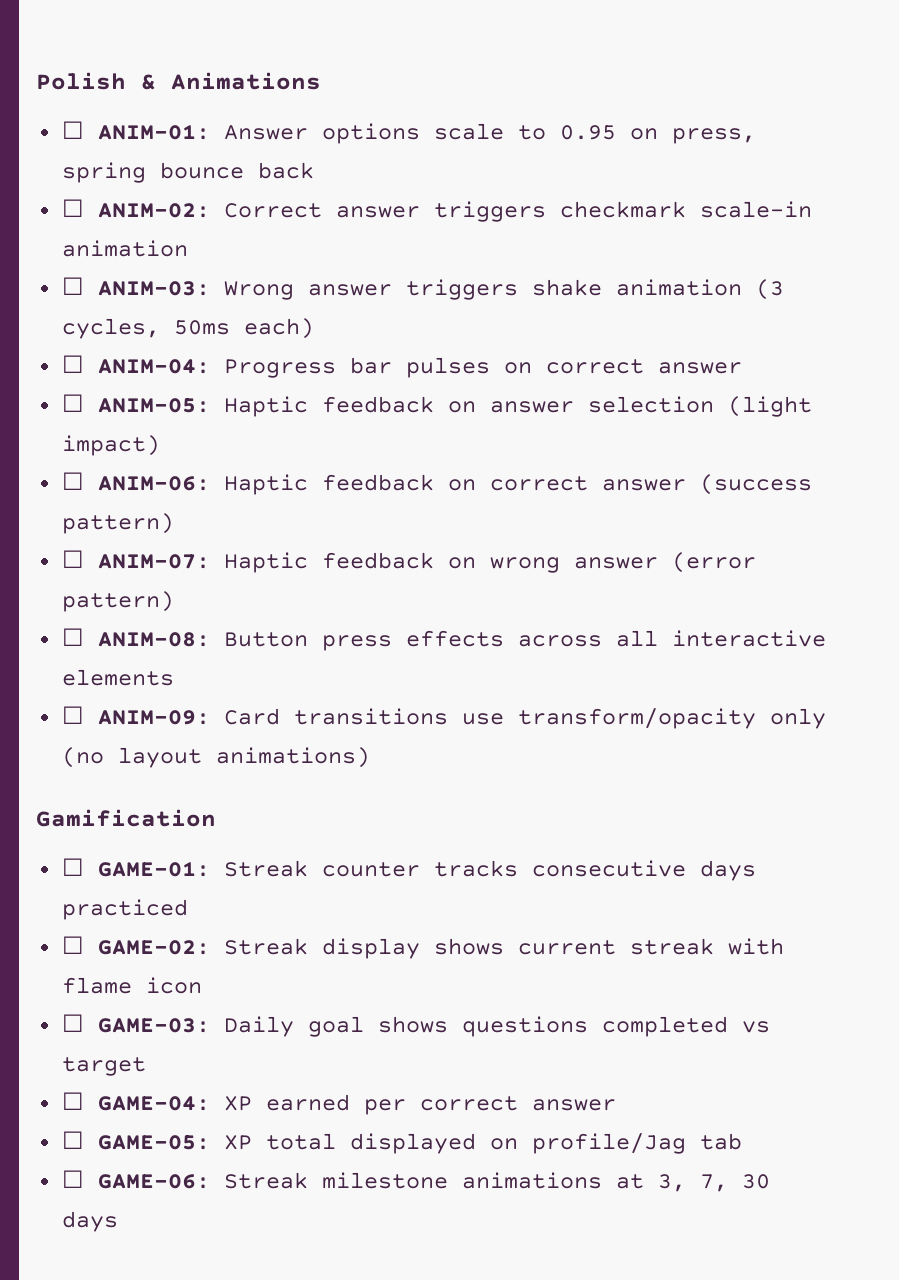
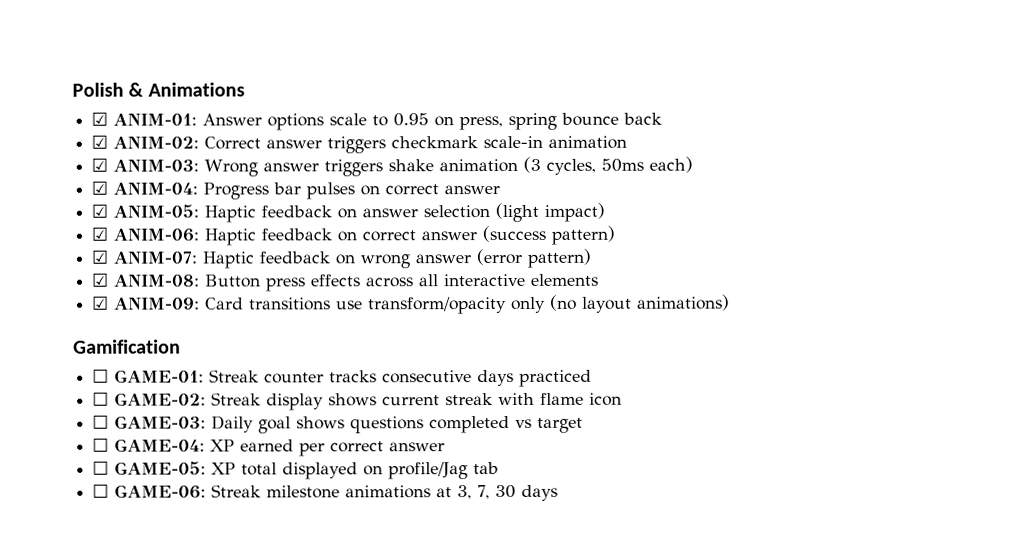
[61,121,84,139] ☐ -> [91,111,109,126] ☑
[61,199,84,217] ☐ -> [91,134,109,149] ☑
[61,277,84,295] ☐ -> [91,157,109,172] ☑
[61,355,84,373] ☐ -> [91,180,109,195] ☑
[61,394,84,412] ☐ -> [91,203,109,218] ☑
[61,472,84,490] ☐ -> [91,226,109,241] ☑
[61,550,84,568] ☐ -> [91,249,109,264] ☑
[61,628,84,646] ☐ -> [91,272,110,287] ☑
[61,706,84,724] ☐ -> [92,295,110,310] ☑

